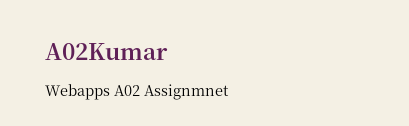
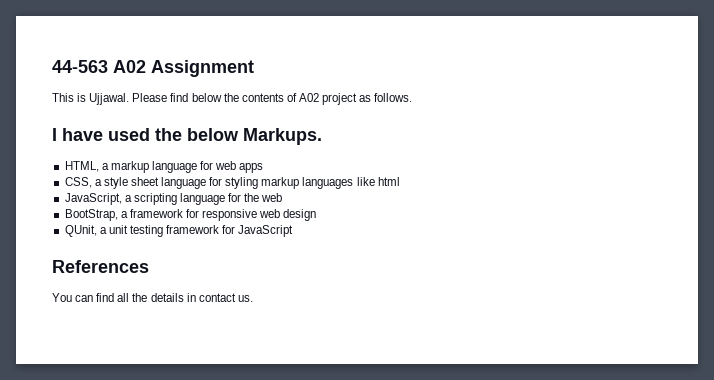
[45,43,168,60] [45,84,229,100] A02Kumar // Webapps A02 Assignmnet -> [52,60,254,77] [52,93,413,105] [52,128,322,145] [64,161,264,173] [64,177,400,189] [64,193,283,205] [64,209,317,221] [64,225,294,237] [52,260,149,273] [52,293,253,302] 44-563 A02 Assignment // This is Ujjawal. Please find below the contents of A02 project as follows. // I have used the below Markups. // HTML, a markup language for web apps // CSS, a style sheet language for styling markup languages like html // JavaScript, a scripting language for the web // BootStrap, a framework for responsive web design // QUnit, a unit testing framework for JavaScript // References // You can find all the details in contact us.

